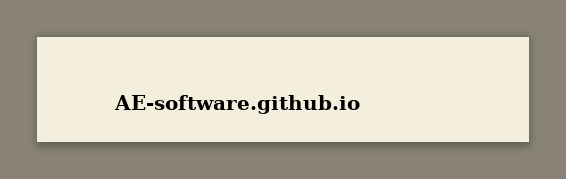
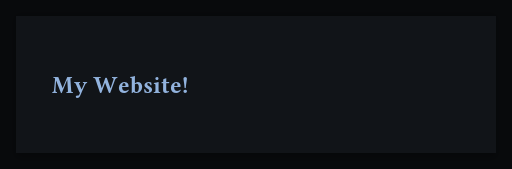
[114,95,360,114] AE-software.github.io -> [52,76,189,98] My Website!

